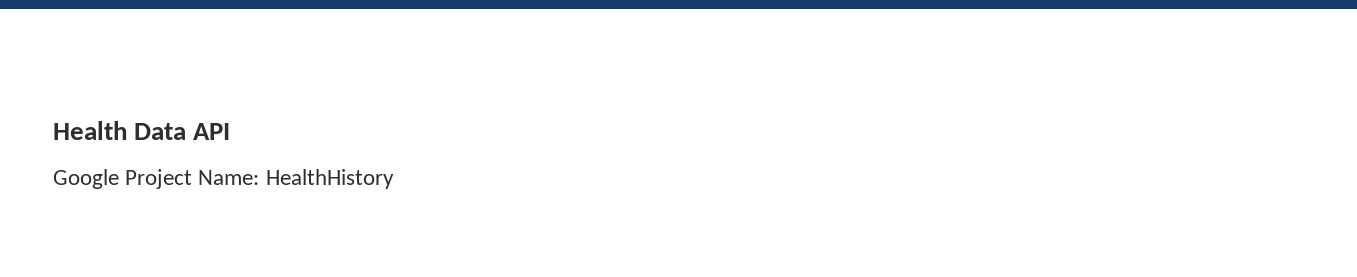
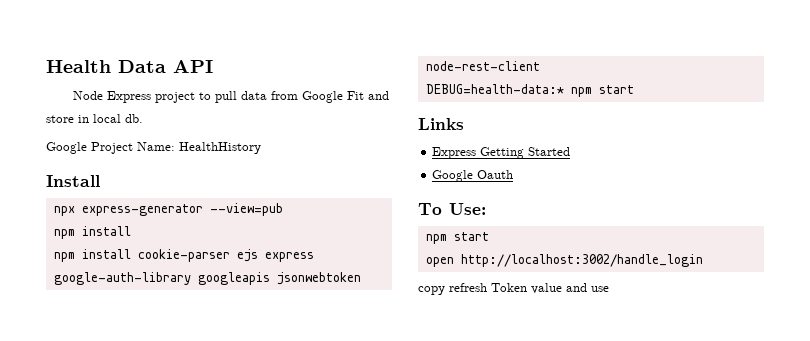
[53,169,394,189] Google Project Name: HealthHistory -> [72,91,389,103] [46,114,143,123] [46,142,261,154] [46,175,100,187] [53,203,283,216] [53,226,131,239] [53,249,314,262] [53,272,361,285] [425,61,540,71] [425,84,634,97] [418,118,464,130] [432,147,571,159] [432,170,514,182] [418,203,486,215] [425,232,489,244] [425,254,703,267] [418,283,609,295] Node Express project to pull data from Google Fit and store in local db. // Google Project Name: HealthHistory // Install // npx express-generator --view=pub // npm install // npm install cookie-parser ejs express google-auth-library googleapis jsonwebtoken node-rest-client // DEBUG=health-data:* npm start // Links // Express Getting Started // Google Oauth // To Use: // npm start // open http://localhost:3002/handle_login // copy refresh Token value and use

